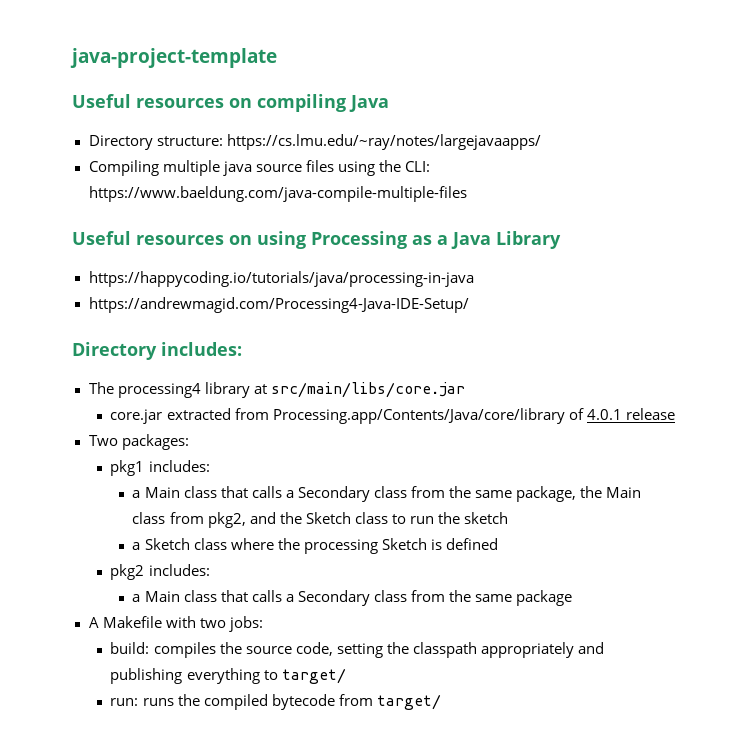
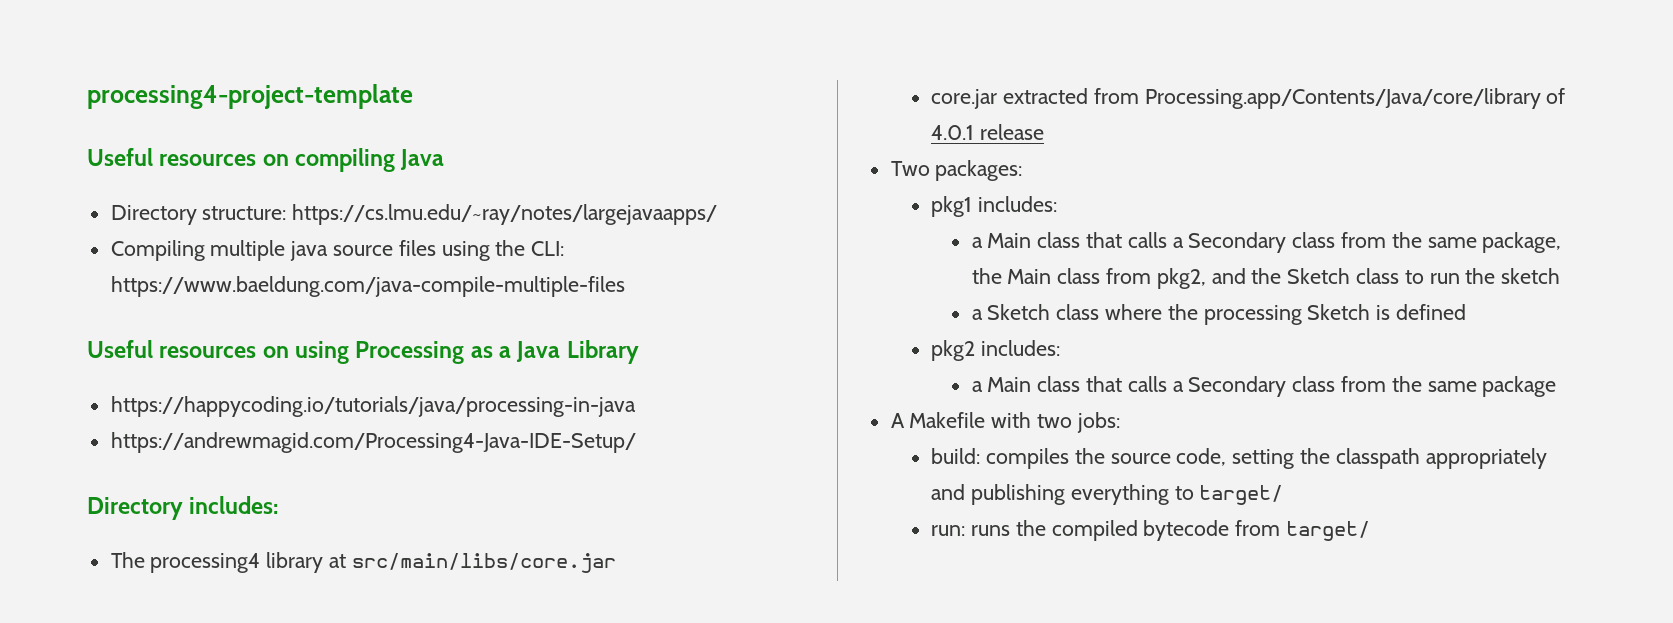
[70,48,277,68] java-project-template -> [87,84,413,109] processing4-project-template

